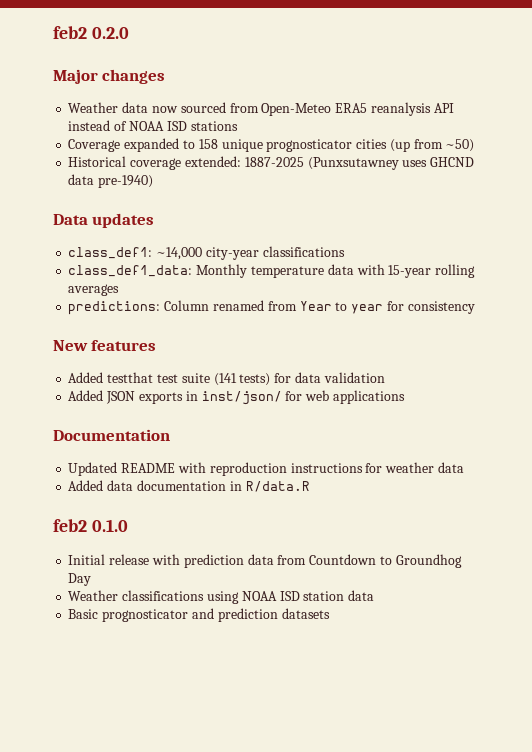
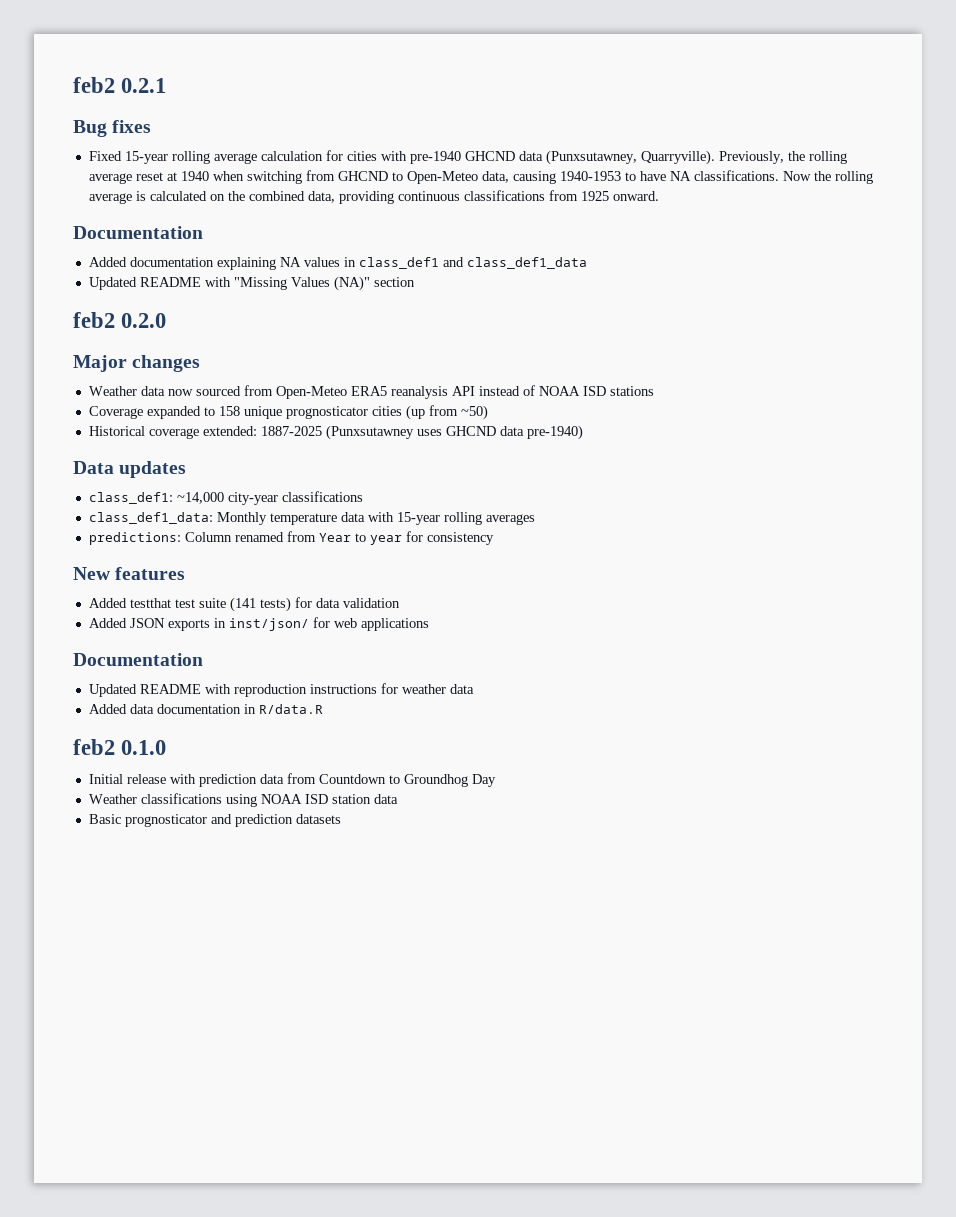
[53,26,87,39] feb2 -> [73,77,167,93] [73,120,152,137] [88,150,847,165] [88,170,873,184] [88,190,659,204] [73,226,203,239] [88,257,587,270] [88,276,415,291] [73,312,115,328] feb2 0.2.1 // Bug fixes // Fixed 15-year rolling average calculation for cities with pre-1940 GHCND data (Punxsutawney, Quarryville). Previously, the rolling average reset at 1940 when switching from GHCND to Open-Meteo data, causing 1940-1953 to have NA classifications. Now the rolling average is calculated on the combined data, providing continuous classifications from 1925 onward. // Documentation // Added documentation explaining NA values in class_def1 and class_def1_data // Updated README with "Missing Values (NA)" section // feb2

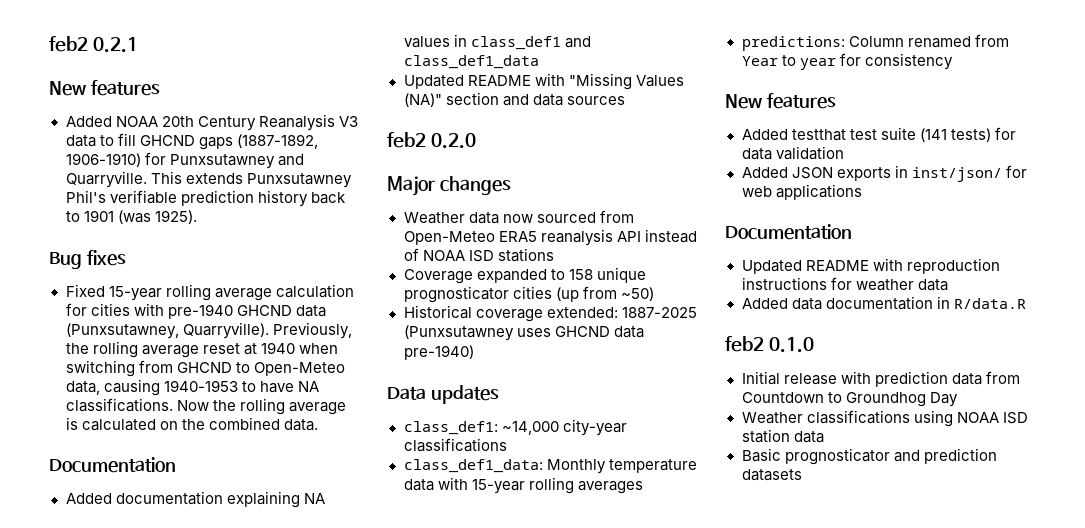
(167, 85) none -> [49,80,160,96] [65,114,358,131] [65,133,318,150] [65,152,304,169] [65,171,352,188] [65,190,346,207] [65,210,197,224] // New features // Added NOAA 20th Century Reanalysis V3 data to fill GHCND gaps (1887-1892, 1906-1910) for Punxsutawney and Quarryville. This extends Punxsutawney Phil's verifiable prediction history back to 1901 (was 1925).
[307,190,659,204] data, providing continuous classifications from 1925 onward. -> [283,419,318,431] data.
(415, 282) none -> [502,94,625,106] and data sources

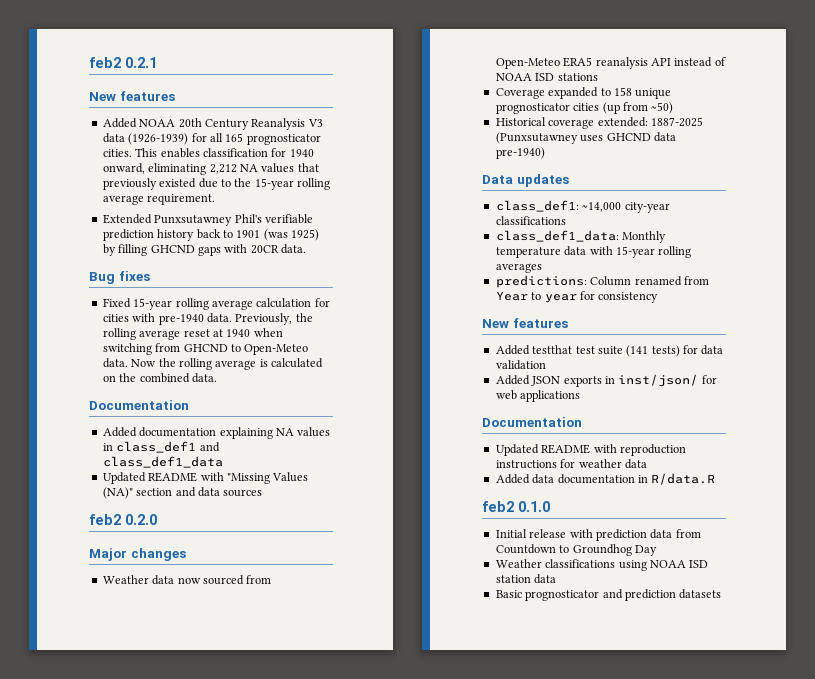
[99,133,318,150] [65,152,304,169] [65,171,243,188] to fill GHCND gaps (1887-1892, 1906-1910) for Punxsutawney and Quarryville. This extends -> [128,133,321,145] [102,148,314,158] [102,163,319,175] [102,178,330,190] [102,194,216,205] [102,214,152,224] (1926-1939) for all 165 prognosticator cities. This enables classification for 1940 onward, eliminating 2,212 NA values that previously existed due to the 15-year rolling average requirement. // Extended
[154,210,197,224] 1925). -> [291,229,319,241] [102,244,306,256] 1925) by filling GHCND gaps with 20CR data.
[236,305,326,317] [65,322,269,339] GHCND data (Punxsutawney, Quarryville). -> [206,313,232,323] data.
[65,379,319,396] [65,398,173,412] data, causing 1940-1953 to have NA classifications. -> [102,358,128,368] data.

